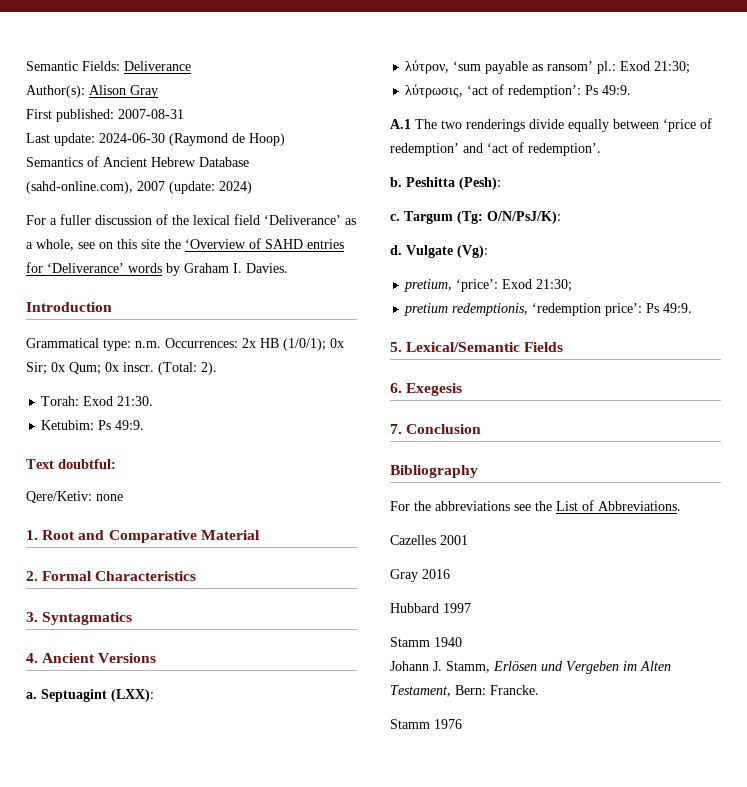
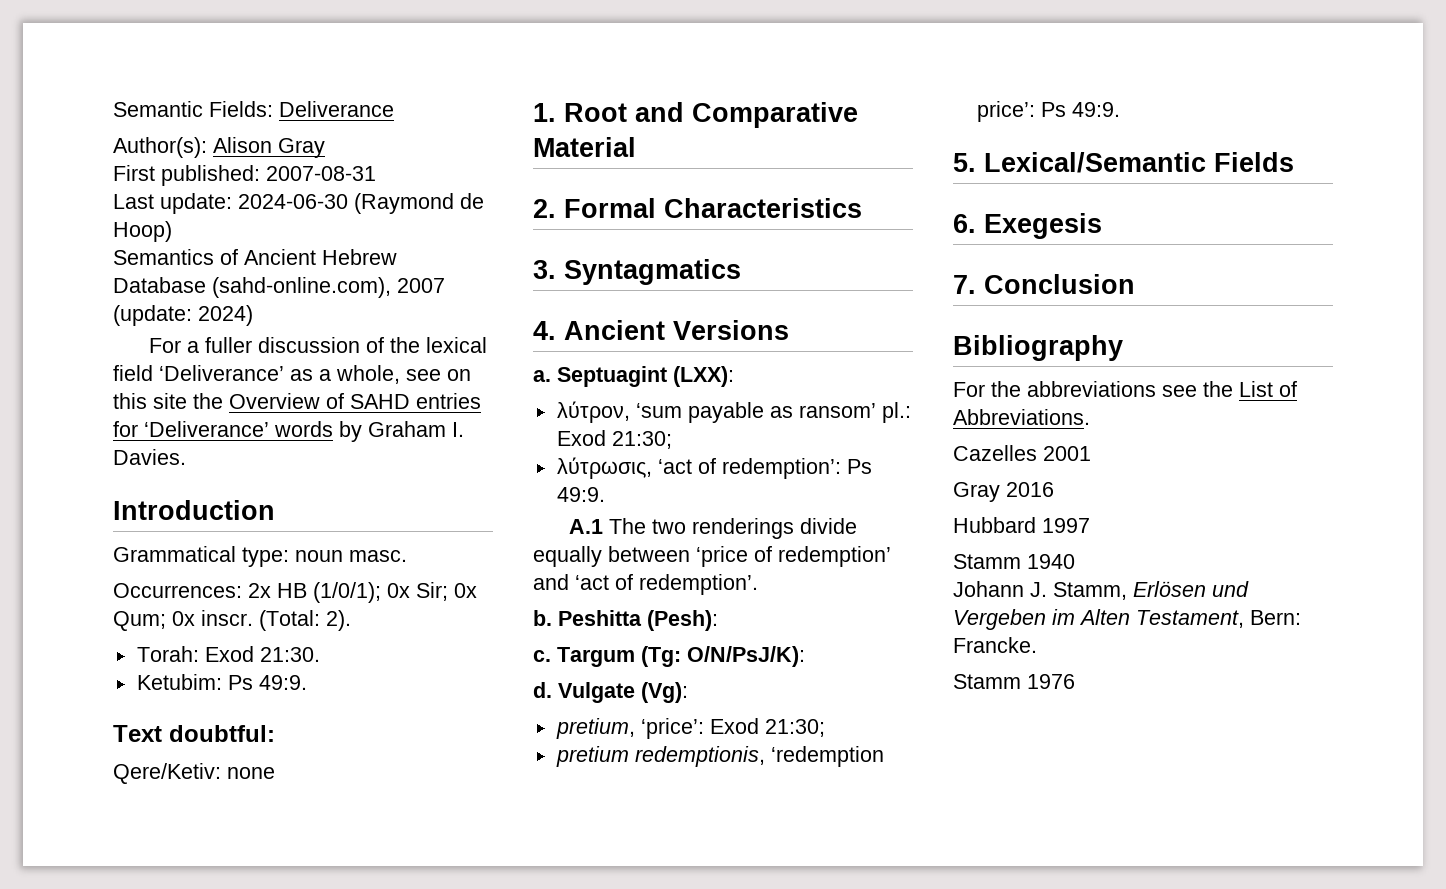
[185,239,246,249] ‘Overview -> [229,393,320,409] Overview
[135,341,161,348] n.m. -> [295,550,407,562] noun masc. //

